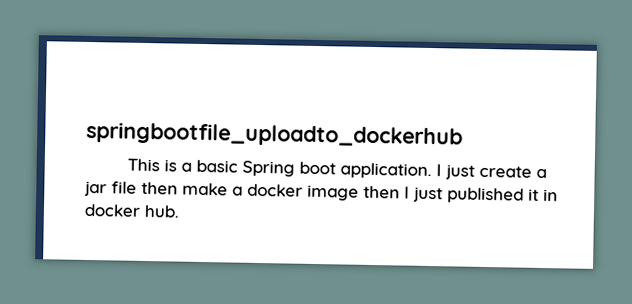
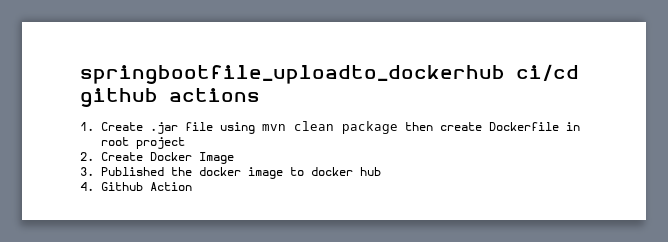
[126,158,547,180] [84,180,558,204] [84,203,180,218] // This is a basic Spring boot application. I just create a jar file then make a docker image then I just published it in docker hub. -> [516,64,579,81] [80,88,260,107] [80,121,580,134] [100,137,185,149] [80,152,234,164] [80,167,381,179] [80,182,192,191] ci/cd github actions // 1. Create .jar file using mvn clean package then create Dockerfile in root project // 2. Create Docker Image // 3. Published the docker image to docker hub // 4. Github Action

